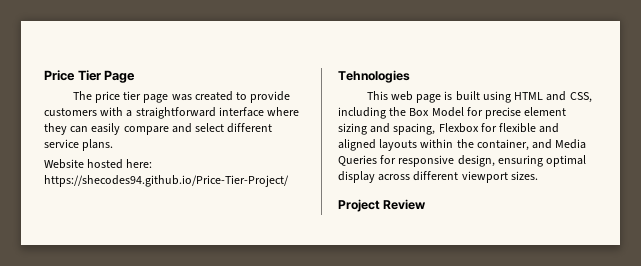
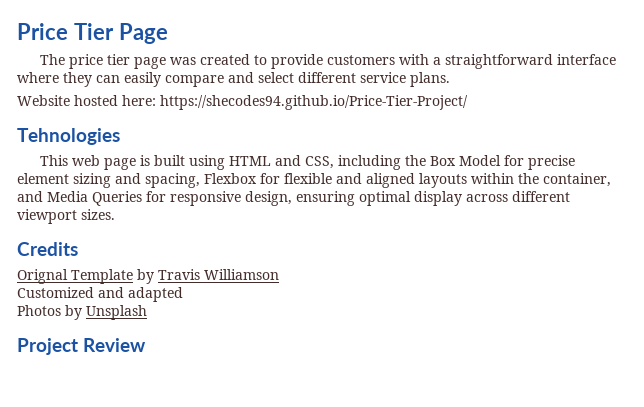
(538, 175) none -> [17,242,78,256] [17,269,279,284] [17,287,183,302] [17,305,147,320] // Credits // Orignal Template by Travis Williamson // Customized and adapted // Photos by Unsplash

